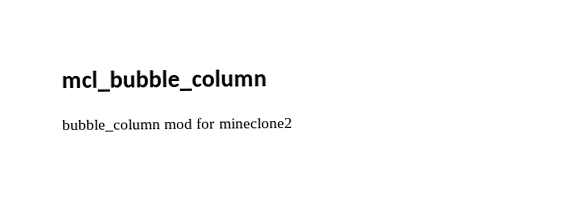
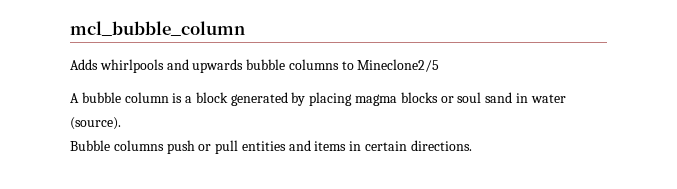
[62,117,293,133] bubble_column mod for mineclone2 -> [70,59,440,73] [70,92,566,106] [70,117,121,130] [70,140,472,154] Adds whirlpools and upwards bubble columns to Mineclone2/5 // A bubble column is a block generated by placing magma blocks or soul sand in water (source). // Bubble columns push or pull entities and items in certain directions.

